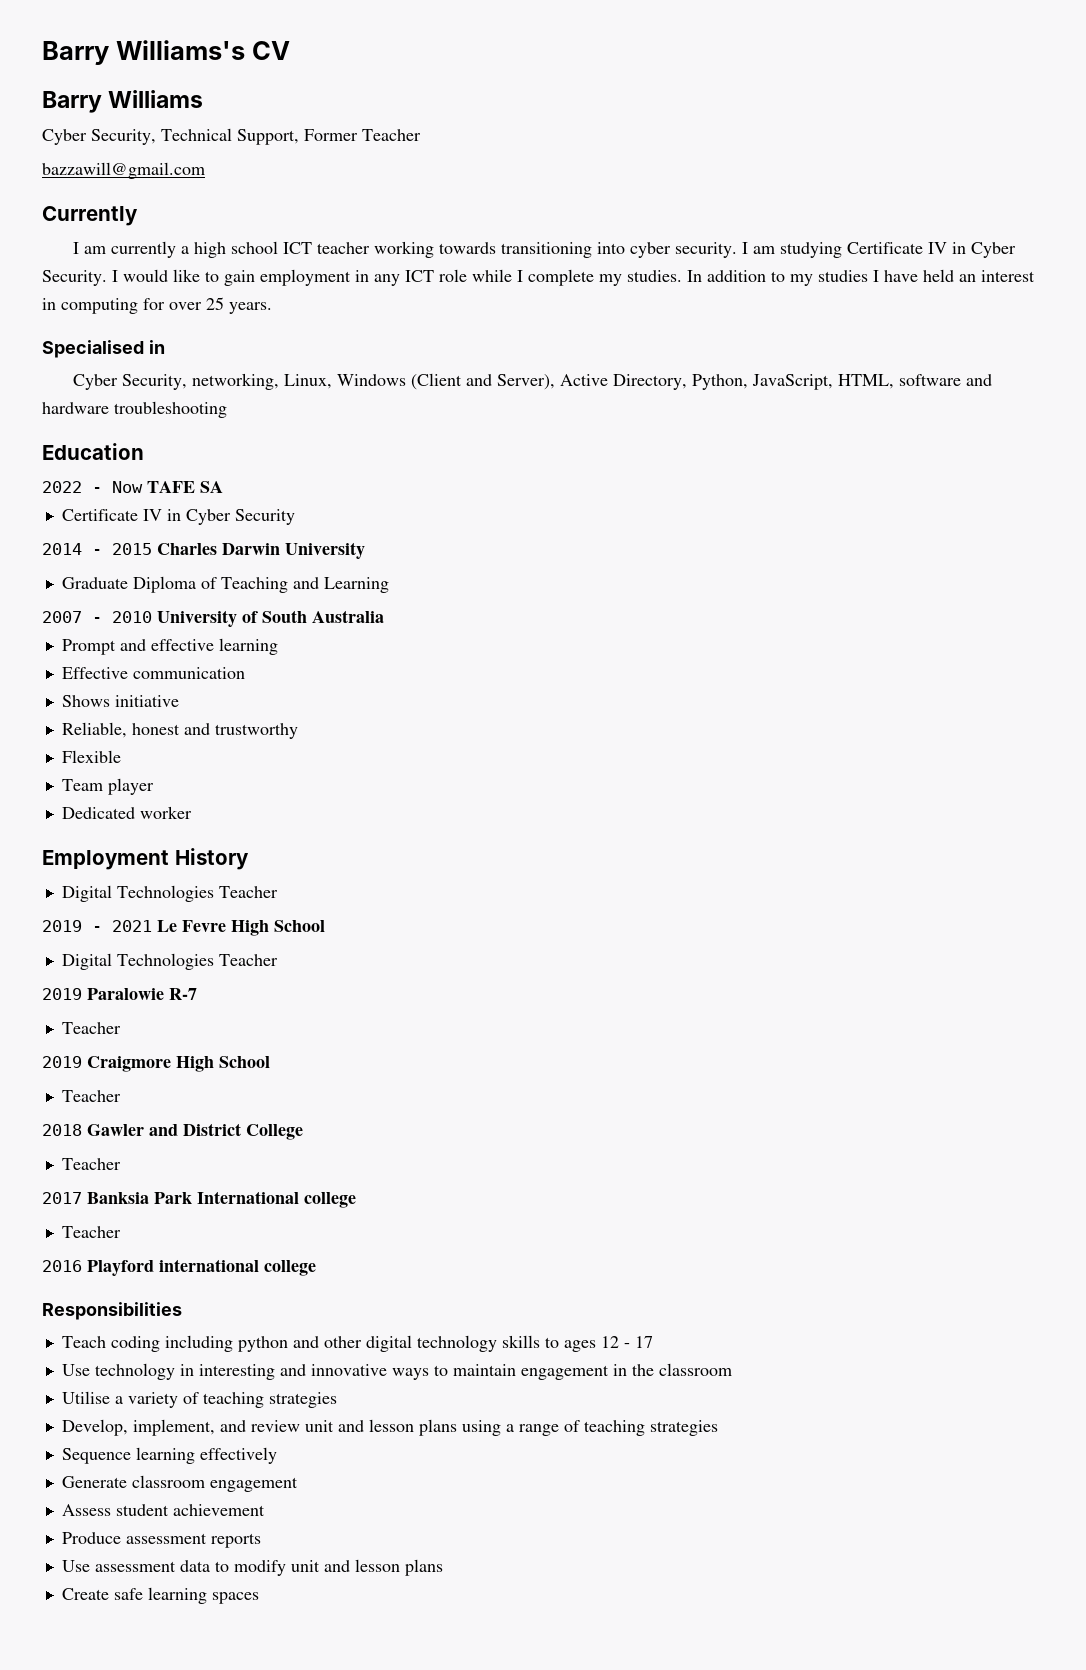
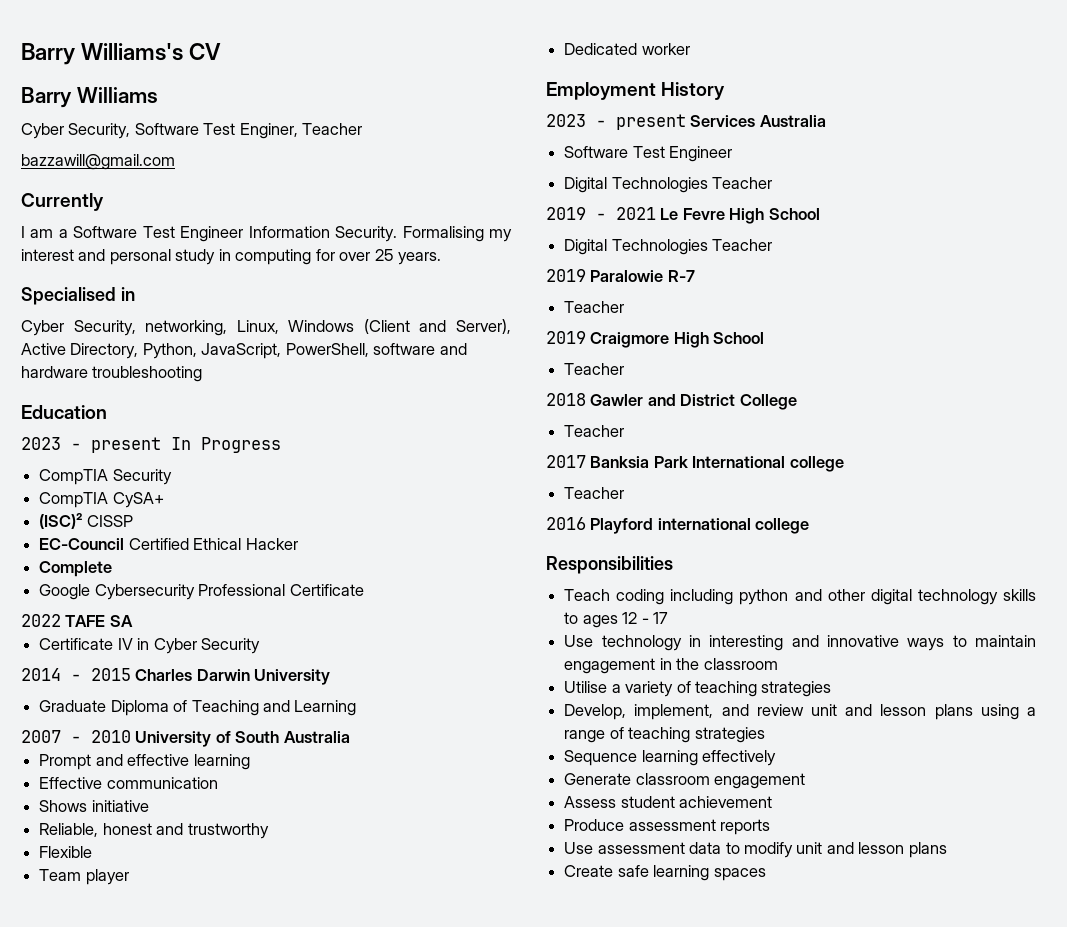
[161,128,358,145] Technical Support, Former -> [134,123,298,139] Software Test Enginer,
[110,241,1016,258] [42,269,1035,286] currently a high school ICT teacher working towards transitioning into cyber security. I am studying Certificate IV in Cyber Security. I would like to gain employment in any ICT role while I complete my studies. In addition to my studies I have held an interest -> [58,226,512,242] [21,249,216,265] a Software Test Engineer Information Security. Formalising my interest and personal study
[837,374,894,389] HTML, -> [285,343,369,357] PowerShell,
(144, 451) none -> [21,437,281,453] [39,469,172,485] [39,492,164,508] [39,513,133,529] [39,538,298,550] [39,561,113,577] [39,584,364,600] // 2023 - present In Progress // CompTIA Security // CompTIA CySA+ // (ISC)² CISSP // EC-Council Certified Ethical Hacker // Complete // Google Cybersecurity Professional Certificate
[92,481,143,493] - Now -> (61, 620) none
(249, 859) none -> [546,114,826,130] [564,146,733,162] // 2023 - present Services Australia // Software Test Engineer

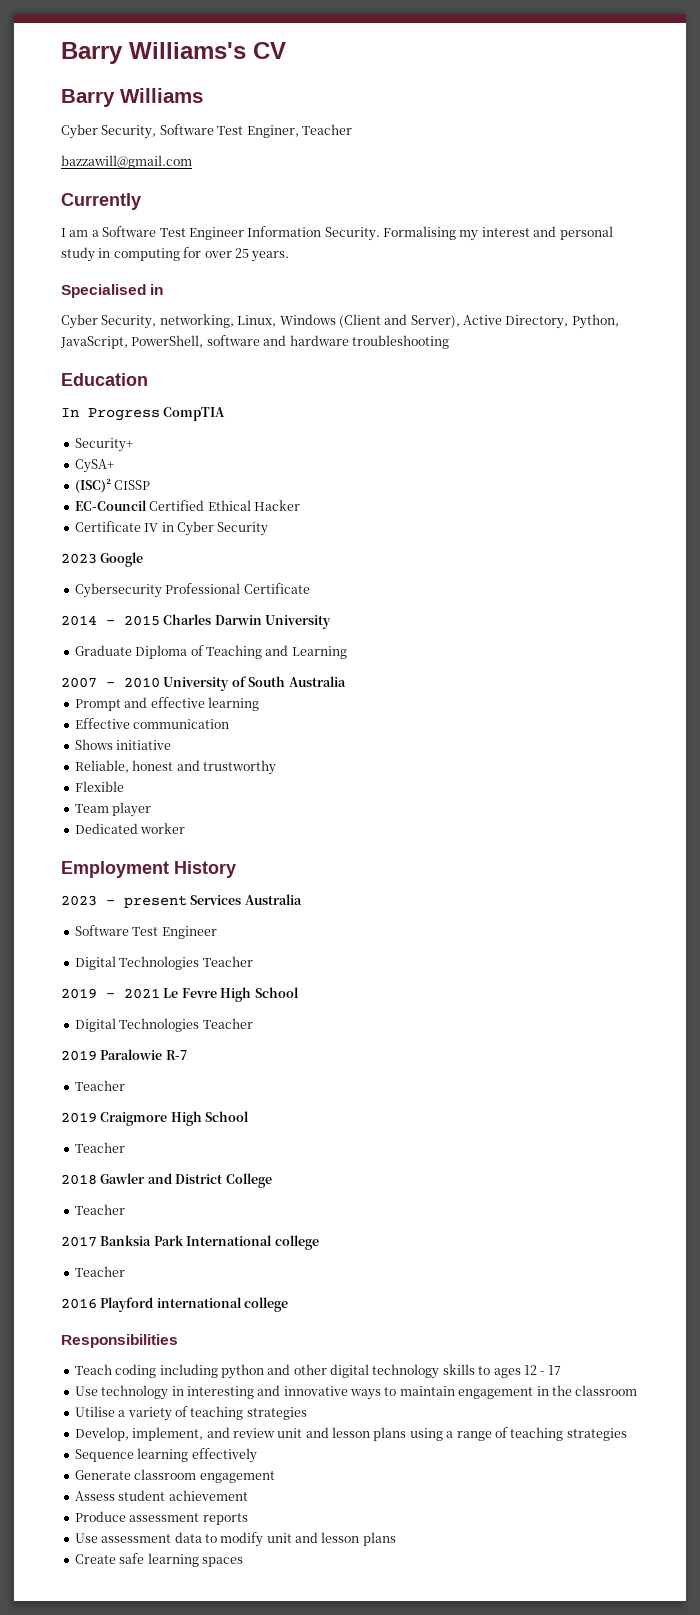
[21,437,161,453] 2023 - present -> (148, 379) none
[39,469,172,485] [39,492,109,508] // CompTIA Security // CompTIA -> [163,407,226,421] [74,438,133,452] CompTIA // Security+ //
[39,561,113,577] [39,584,364,600] [21,614,133,627] // Complete // Google Cybersecurity Professional Certificate // 2022 TAFE SA -> (300, 505) none
(260, 646) none -> [61,552,144,567] [74,583,310,598] // 2023 Google // Cybersecurity Professional Certificate

